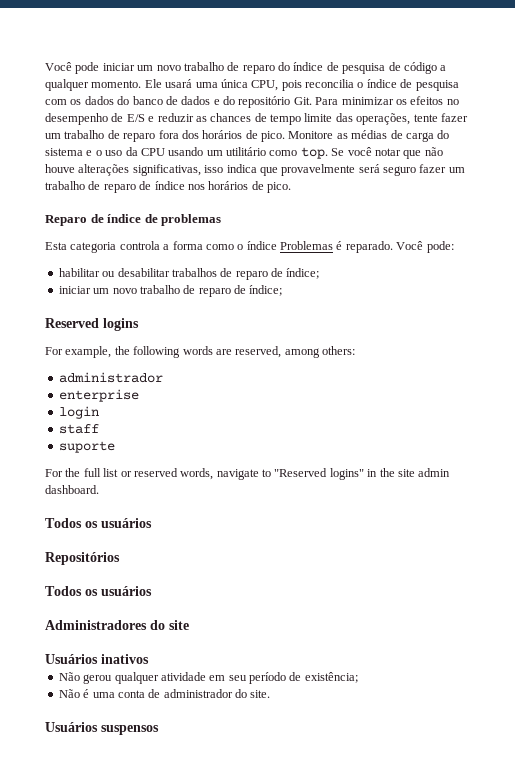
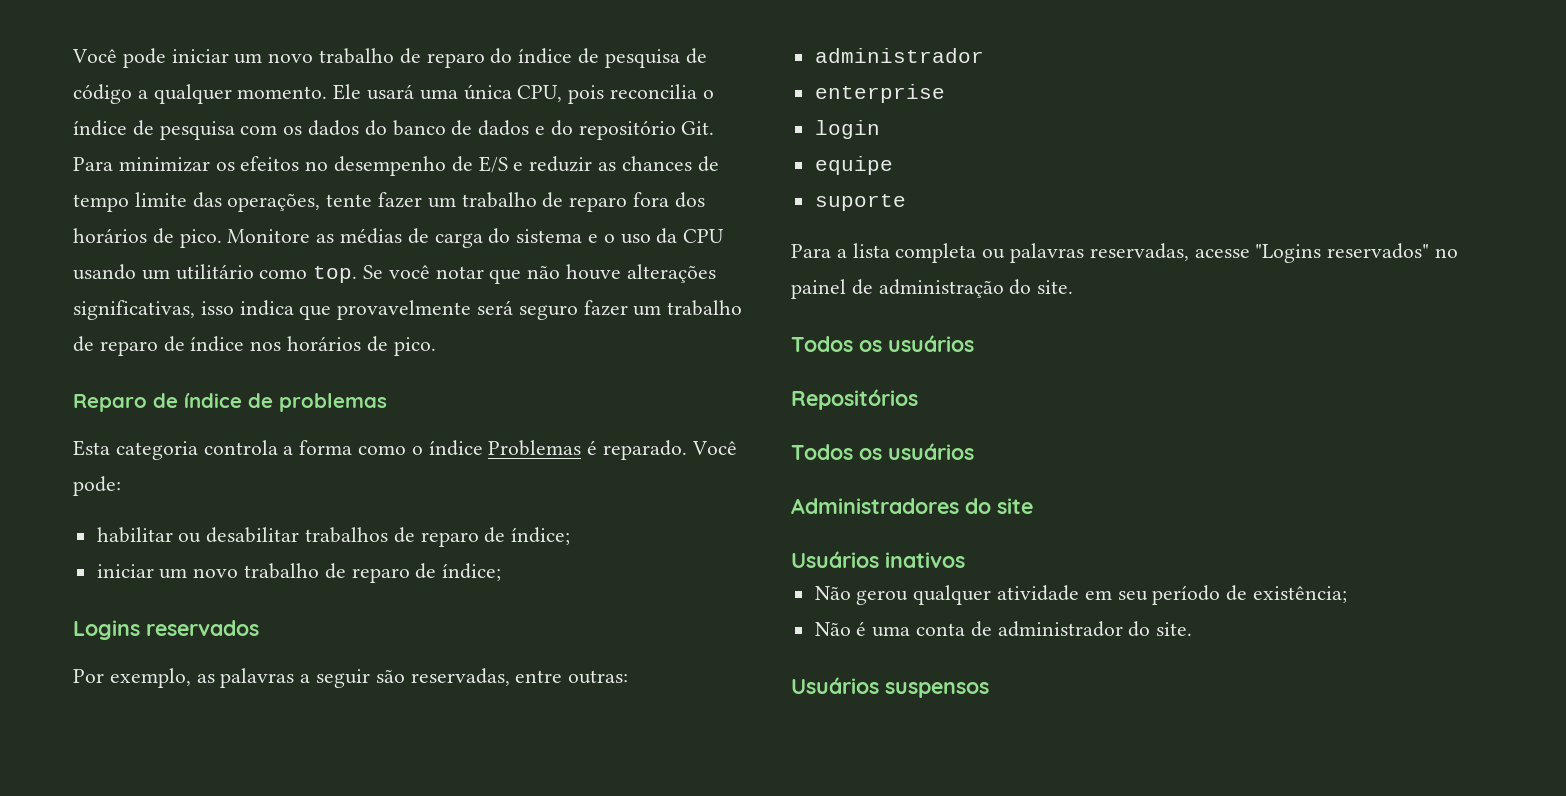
[45,318,139,331] [45,346,355,358] Reserved logins // For example, the following words are reserved, among others: -> [73,620,259,640] [73,668,629,688] Logins reservados // Por exemplo, as palavras a seguir são reservadas, entre outras:
[58,424,99,434] staff -> [814,156,893,175] equipe
[45,468,451,480] [45,485,99,494] For the full list or reserved words, navigate to "Reserved logins" in the site admin dashboard. -> [791,243,1459,263] [791,279,1074,299] Para a lista completa ou palavras reservadas, acesse "Logins reservados" no painel de administração do site.

